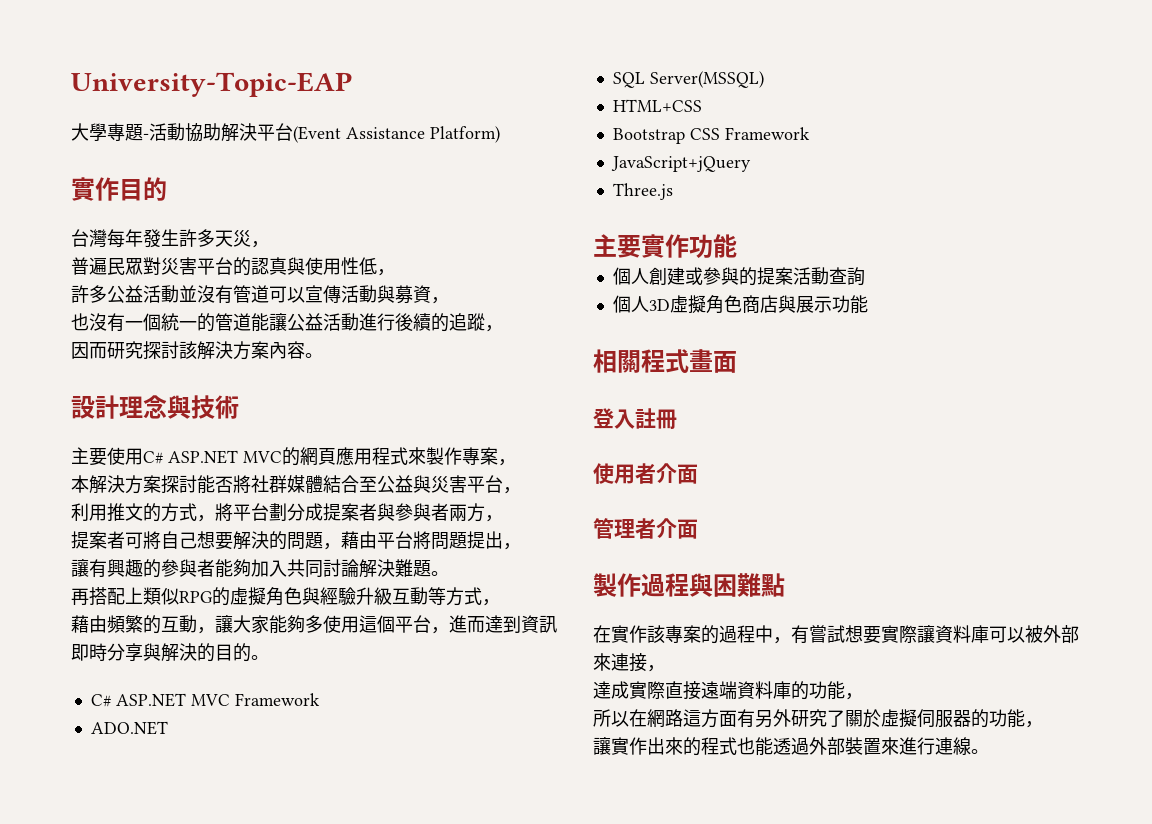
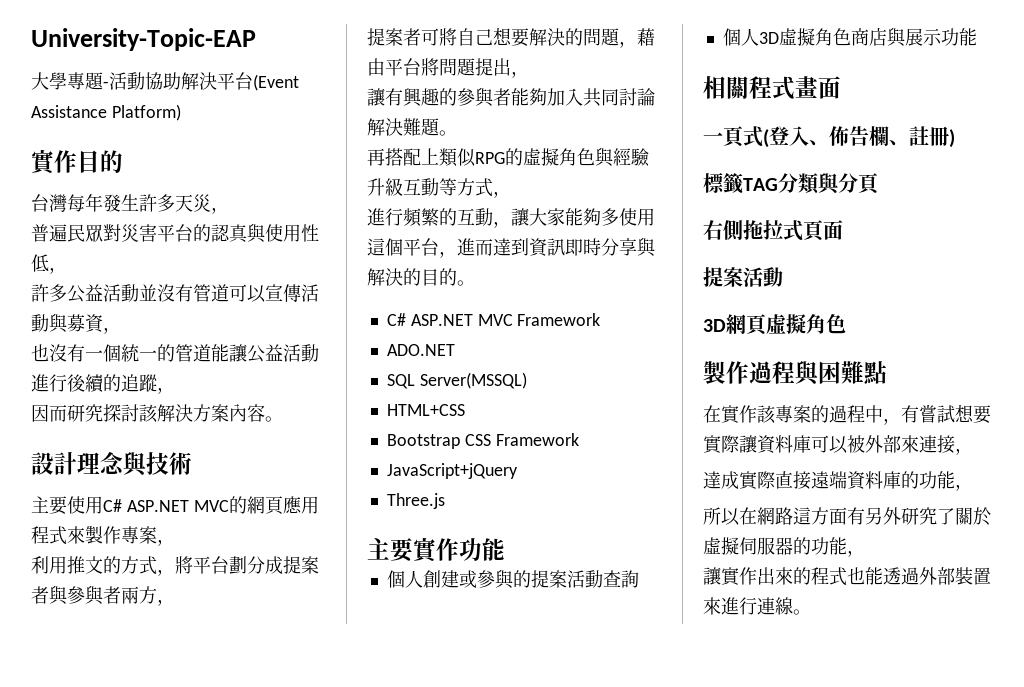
[71,475,521,494] // 本解決方案探討能否將社群媒體結合至公益與災害平台， -> (175, 542) none
[71,615,107,633] 藉由 -> [367,208,403,226] 進行
[593,408,677,429] [593,463,698,484] [593,518,698,539] 登入註冊 // 使用者介面 // 管理者介面 -> [703,126,955,148] [703,173,881,195] [703,220,843,242] [703,267,783,287] [703,314,846,336] 一頁式(登入、佈告欄、註冊) // 標籤TAG分類與分頁 // 右側拖拉式頁面 // 提案活動 // 3D網頁虛擬角色

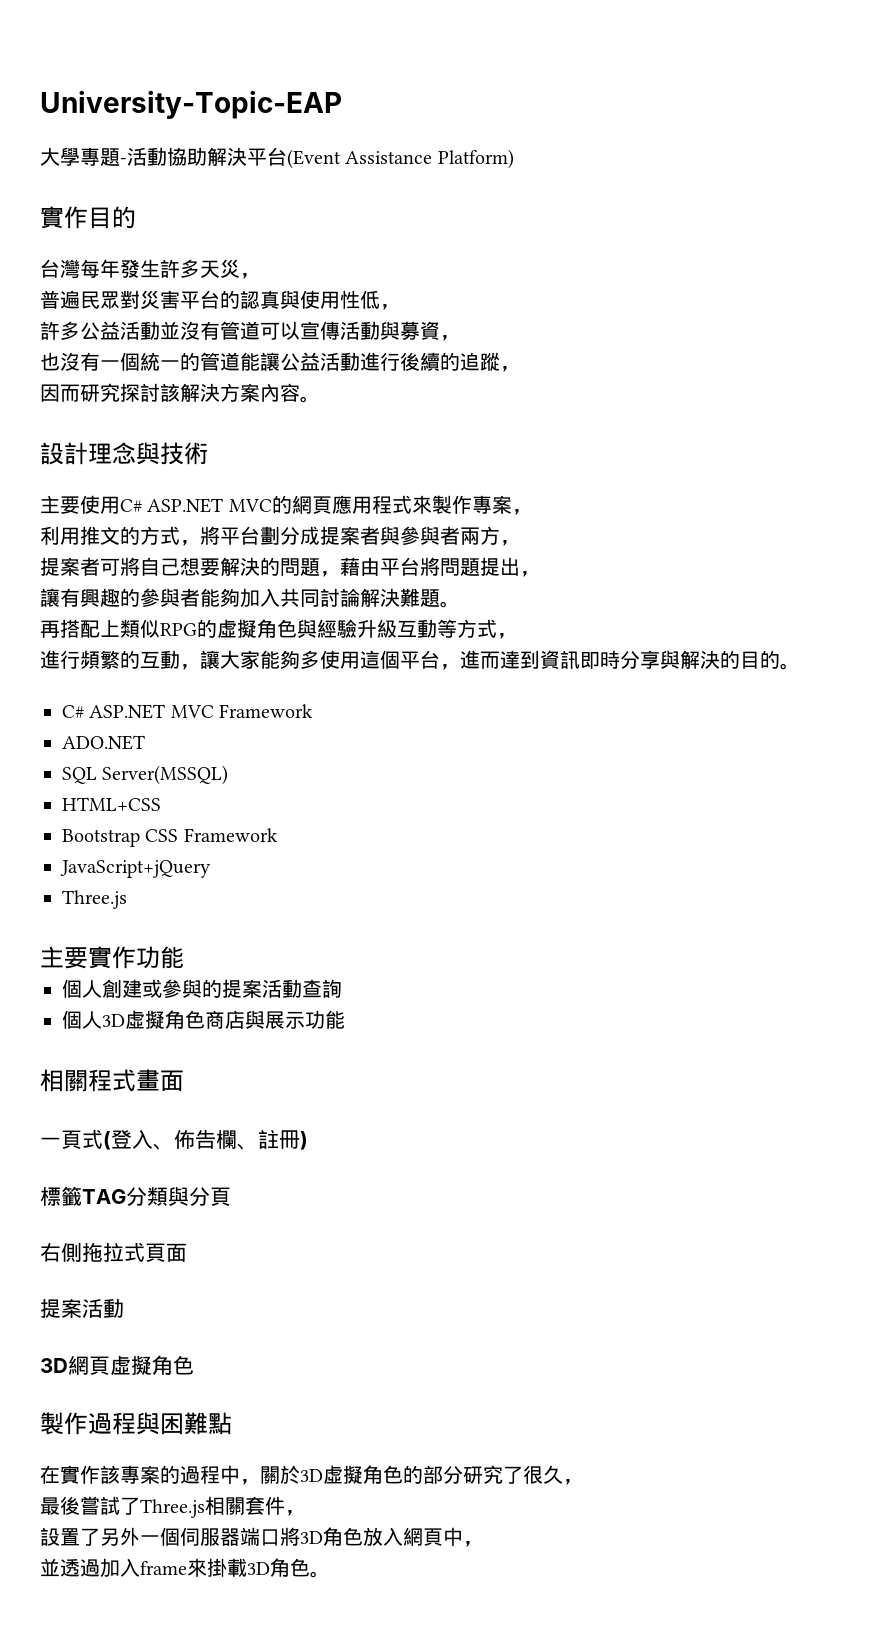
[901,404,991,424] [703,435,973,455] [703,471,973,491] [703,507,991,526] [703,537,865,557] [703,567,991,586] [703,597,793,615] 有嘗試想要實際讓資料庫可以被外部來連接， // 達成實際直接遠端資料庫的功能， // 所以在網路這方面有另外研究了關於虛擬伺服器的功能， // 讓實作出來的程式也能透過外部裝置來進行連線 -> [260,1465,583,1485] [40,1496,305,1518] [40,1527,483,1547] [40,1558,310,1578] 關於3D虛擬角色的部分研究了很久， // 最後嘗試了Three.js相關套件， // 設置了另外一個伺服器端口將3D角色放入網頁中， // 並透過加入frame來掛載3D角色

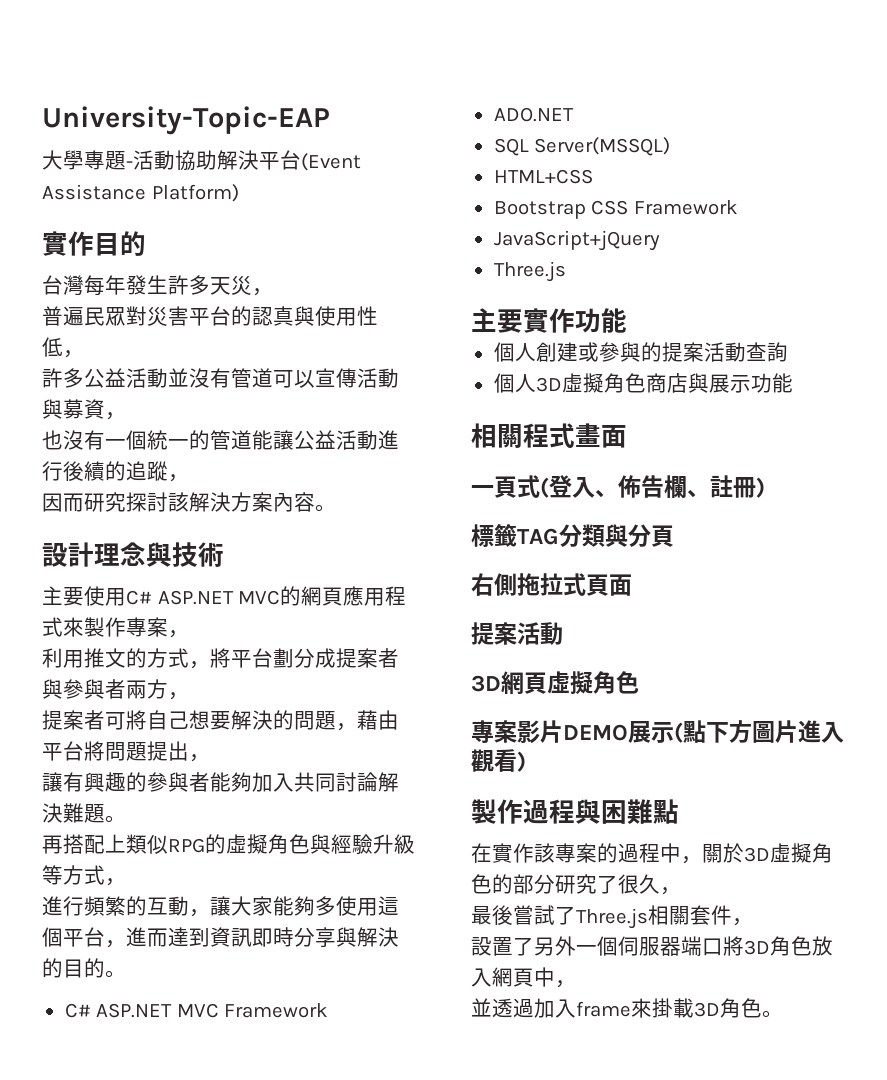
[397,619,437,638] 互動 -> (415, 844) none
(194, 1365) none -> [471,720,844,744] [471,749,526,772] // 專案影片DEMO展示(點下方圖片進入觀看)

